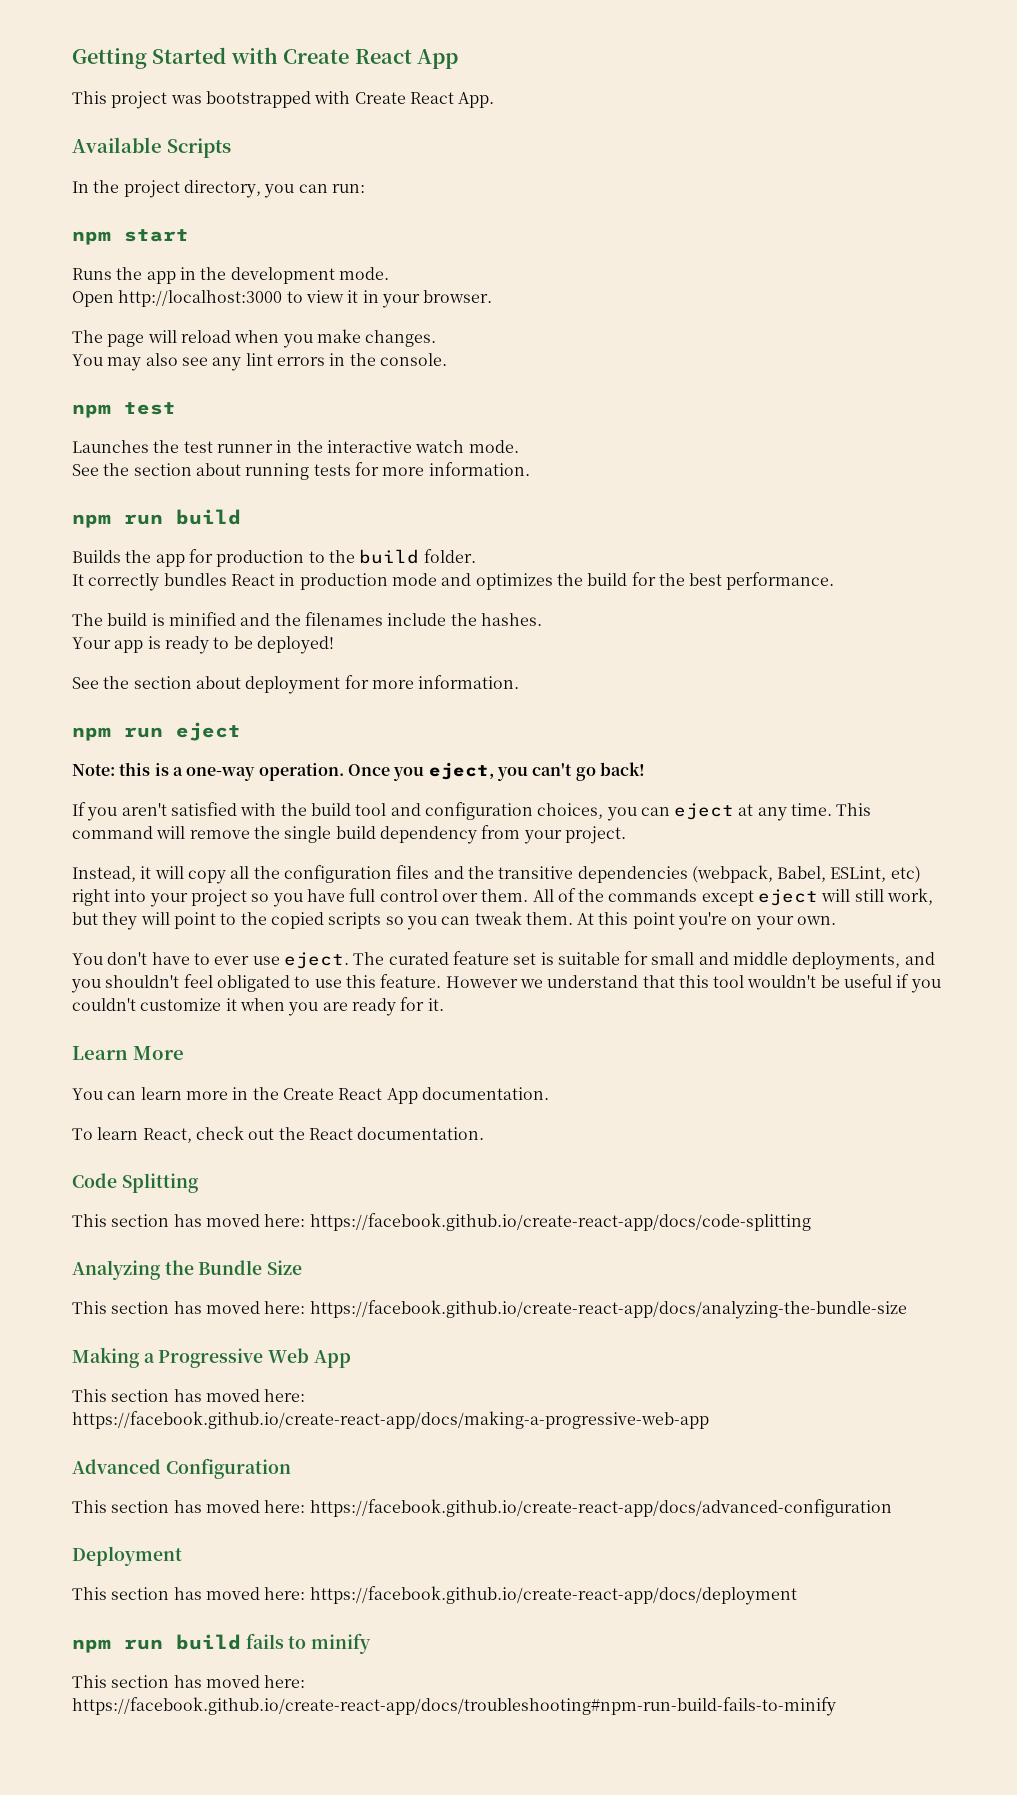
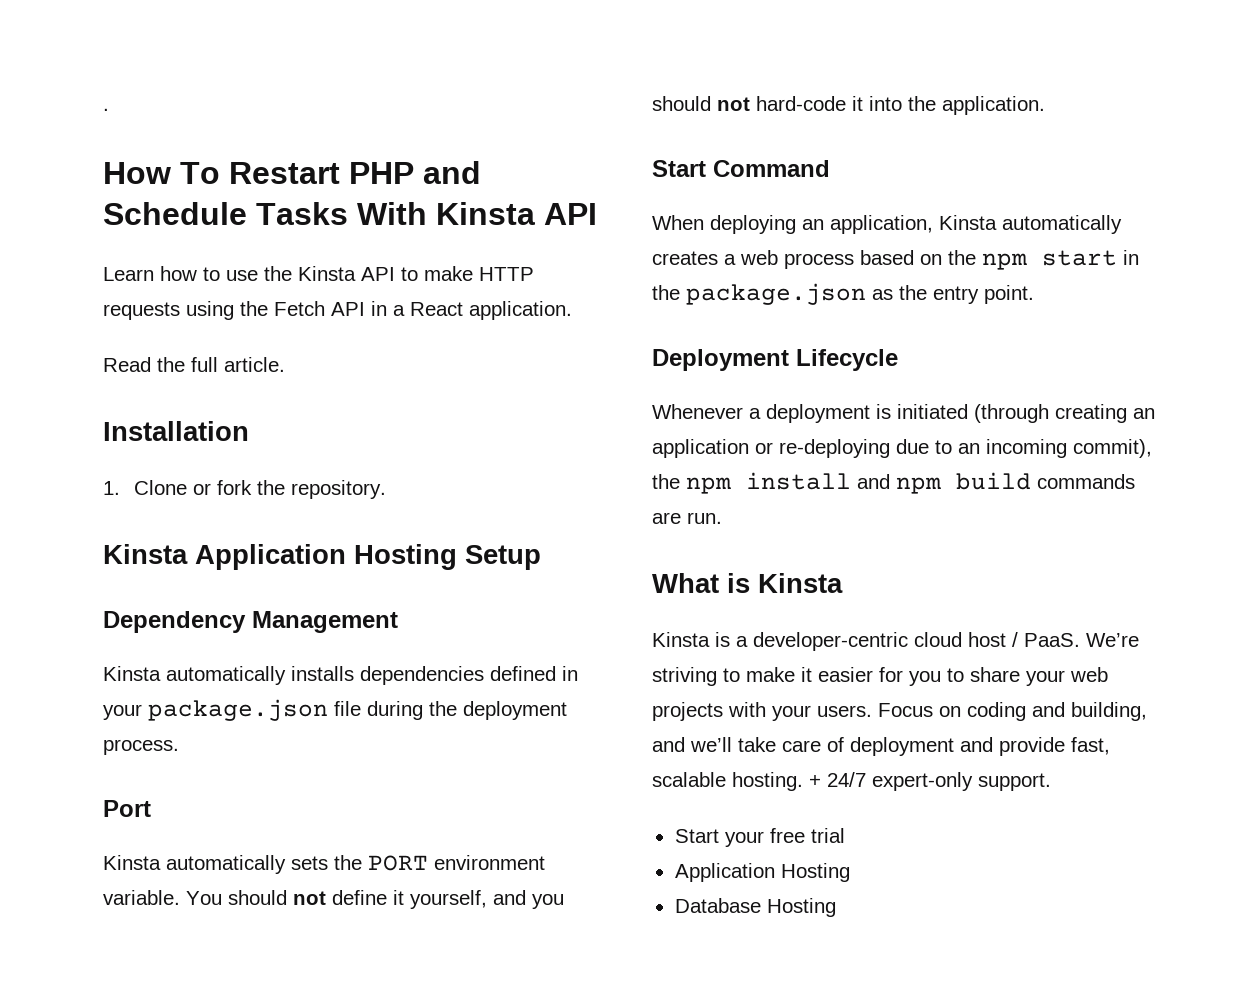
[72,47,458,69] [72,91,495,109] [72,137,231,158] [72,180,365,198] [72,229,189,245] [72,267,389,284] [72,290,493,308] [72,329,437,348] [72,353,447,371] [72,402,176,418] [72,440,519,453] [72,462,530,480] [72,509,241,528] [72,549,476,567] [72,572,835,591] [72,612,542,626] [72,636,334,654] [72,675,520,694] [72,722,241,741] [72,762,645,781] [72,802,872,821] [72,825,626,844] [72,865,921,884] [72,888,934,907] [72,911,837,930] [72,951,935,970] [71,974,941,993] [72,997,444,1016] [72,1046,184,1060] [72,1087,549,1104] [72,1126,485,1143] [72,1173,199,1193] [72,1213,811,1231] [72,1260,303,1280] [72,1300,907,1319] [72,1347,351,1368] [72,1389,306,1402] [72,1411,709,1429] [72,1458,291,1479] [72,1499,892,1517] [72,1546,182,1566] [72,1586,797,1605] [72,1633,372,1654] [72,1675,306,1688] [72,1697,836,1716] Getting Started with Create React App // This project was bootstrapped with Create React App. // Available Scripts // In the project directory, you can run: // npm start // Runs the app in the development mode. // Open http://localhost:3000 to view it in your browser. // The page will reload when you make changes. // You may also see any lint errors in the console. // npm test // Launches the test runner in the interactive watch mode. // See the section about running tests for more information. // npm run build // Builds the app for production to the build folder. // It correctly bundles React in production mode and optimizes the build for the best performance. // The build is minified and the filenames include the hashes. // Your app is ready to be deployed! // See the section about deployment for more information. // npm run eject // Note: this is a one-way operation. Once you eject, you can't go back! // If you aren't satisfied with the build tool and configuration choices, you can eject at any time. This command will remove the single build dependency from your project. // Instead, it will copy all the configuration files and the transitive dependencies (webpack, Babel, ESLint, etc) right into your project so you have full control over them. All of the commands except eject will still work, but they will point to the copied scripts so you can tweak them. At this point you're on your own. // You don't have to ever use eject. The curated feature set is suitable for small and middle deployments, and you shouldn't feel obligated to use this feature. However we understand that this tool wouldn't be useful if you couldn't customize it when you are ready for it. // Learn More // You can learn more in the Create React App documentation. // To learn React, check out the React documentation. // Code Splitting // This section has moved here: https://facebook.github.io/create-react-app/docs/code-splitting // Analyzing the Bundle Size // This section has moved here: https://facebook.github.io/create-react-app/docs/analyzing-the-bundle-size // Making a Progressive Web App // This section has moved here: https://facebook.github.io/create-react-app/docs/making-a-progressive-web-app // Advanced Configuration // This section has moved here: https://facebook.github.io/create-react-app/docs/advanced-configuration // Deployment // This section has moved here: https://facebook.github.io/create-react-app/docs/deployment // npm run build fails to minify // This section has moved here: https://facebook.github.io/create-react-app/docs/troubleshooting#npm-run-build-fails-to-minify -> [103,108,109,111] [103,161,481,184] [103,202,597,225] [103,266,534,281] [103,301,572,320] [103,357,285,372] [103,421,249,441] [103,480,386,499] [103,544,541,570] [103,611,398,633] [103,666,578,685] [103,699,567,721] [103,739,179,755] [103,800,151,817] [103,855,545,874] [103,890,564,909] [652,96,1045,115] [652,160,830,177] [652,215,1122,234] [652,250,1139,270] [652,283,1034,305] [652,349,898,371] [652,404,1155,423] [652,439,1152,458] [652,472,1135,494] [652,512,722,524] [652,573,843,593] [652,632,1139,651] [652,667,1108,686] [652,702,1147,721] [652,737,1110,756] [652,772,1051,791] [674,828,845,847] [674,863,850,882] [674,898,836,917] . // How To Restart PHP and Schedule Tasks With Kinsta API // Learn how to use the Kinsta API to make HTTP requests using the Fetch API in a React application. // Read the full article. // Installation // 1. Clone or fork the repository. // Kinsta Application Hosting Setup // Dependency Management // Kinsta automatically installs dependencies defined in your package.json file during the deployment process. // Port // Kinsta automatically sets the PORT environment variable. You should not define it yourself, and you should not hard-code it into the application. // Start Command // When deploying an application, Kinsta automatically creates a web process based on the npm start in the package.json as the entry point. // Deployment Lifecycle // Whenever a deployment is initiated (through creating an application or re-deploying due to an incoming commit), the npm install and npm build commands are run. // What is Kinsta // Kinsta is a developer-centric cloud host / PaaS. We’re striving to make it easier for you to share your web projects with your users. Focus on coding and building, and we’ll take care of deployment and provide fast, scalable hosting. + 24/7 expert-only support. // Start your free trial // Application Hosting // Database Hosting

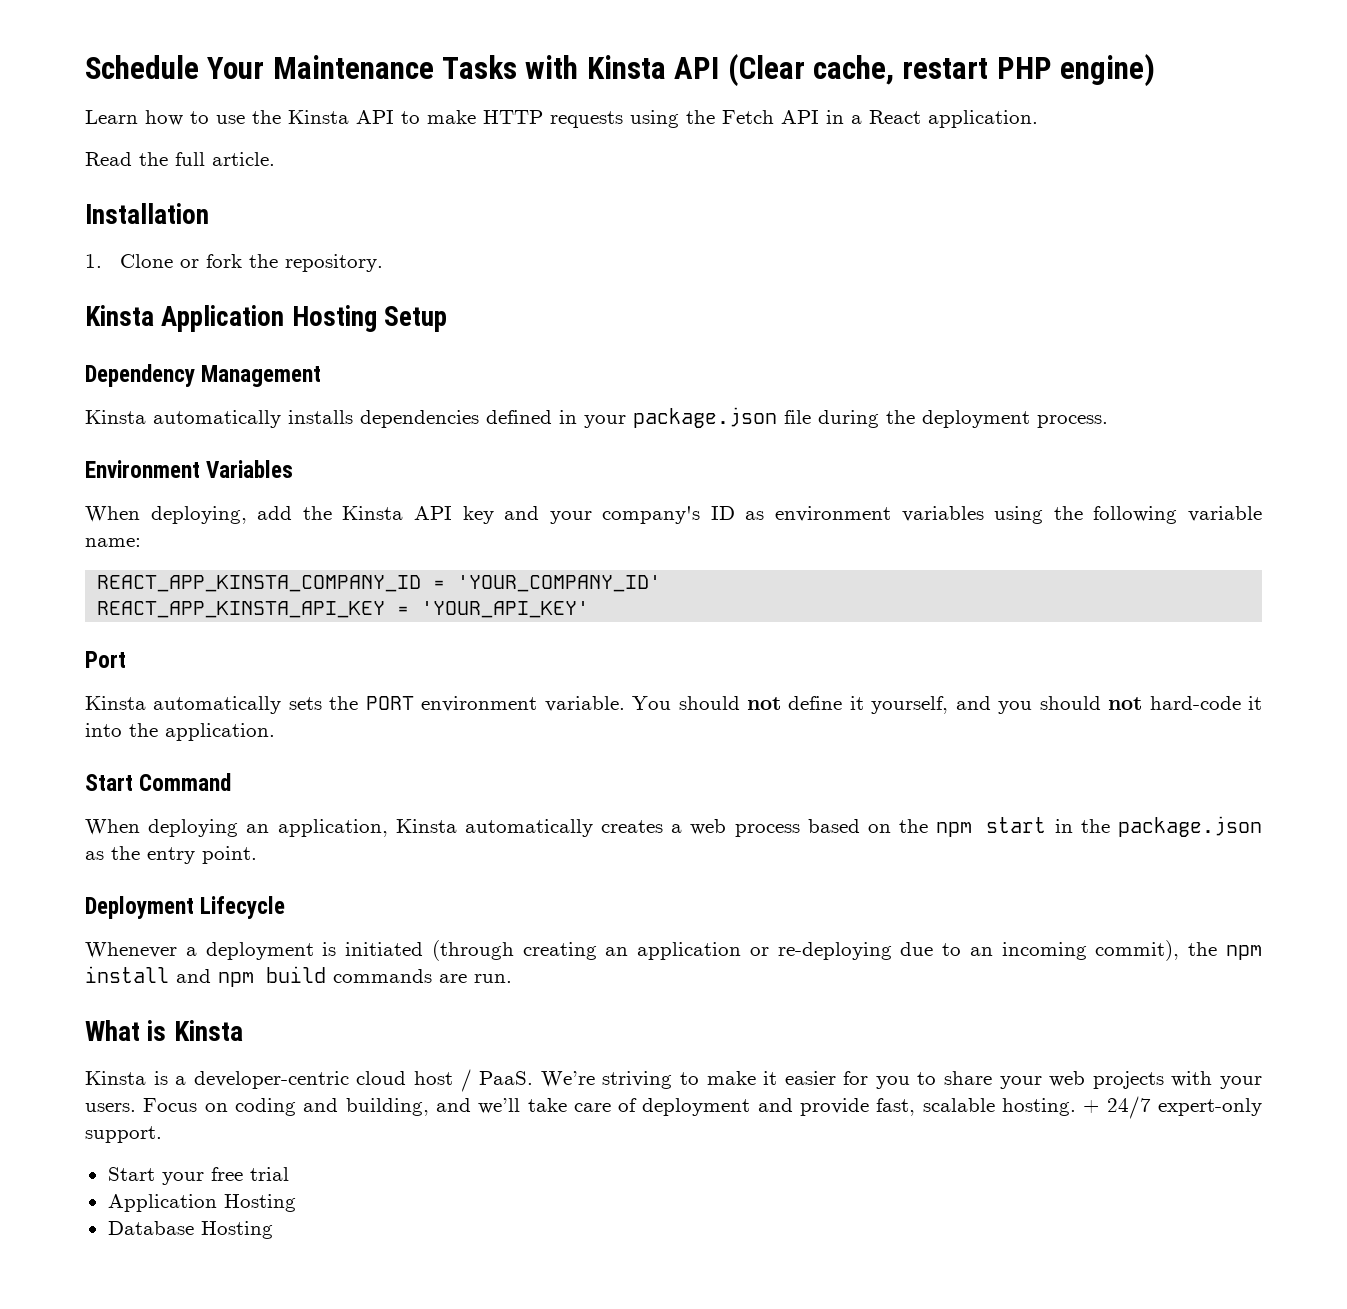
[103,108,109,111] [103,161,481,184] [103,202,597,225] . // How To Restart PHP and Schedule Tasks With Kinsta API -> [85,54,1156,87] Schedule Your Maintenance Tasks with Kinsta API (Clear cache, restart PHP engine)
(179, 747) none -> [85,460,294,478] [85,506,1262,524] [85,538,141,547] [97,575,662,592] [97,601,590,618] // Environment Variables // When deploying, add the Kinsta API key and your company's ID as environment variables using the following variable name: // REACT_APP_KINSTA_COMPANY_ID = 'YOUR_COMPANY_ID' // REACT_APP_KINSTA_API_KEY = 'YOUR_API_KEY'

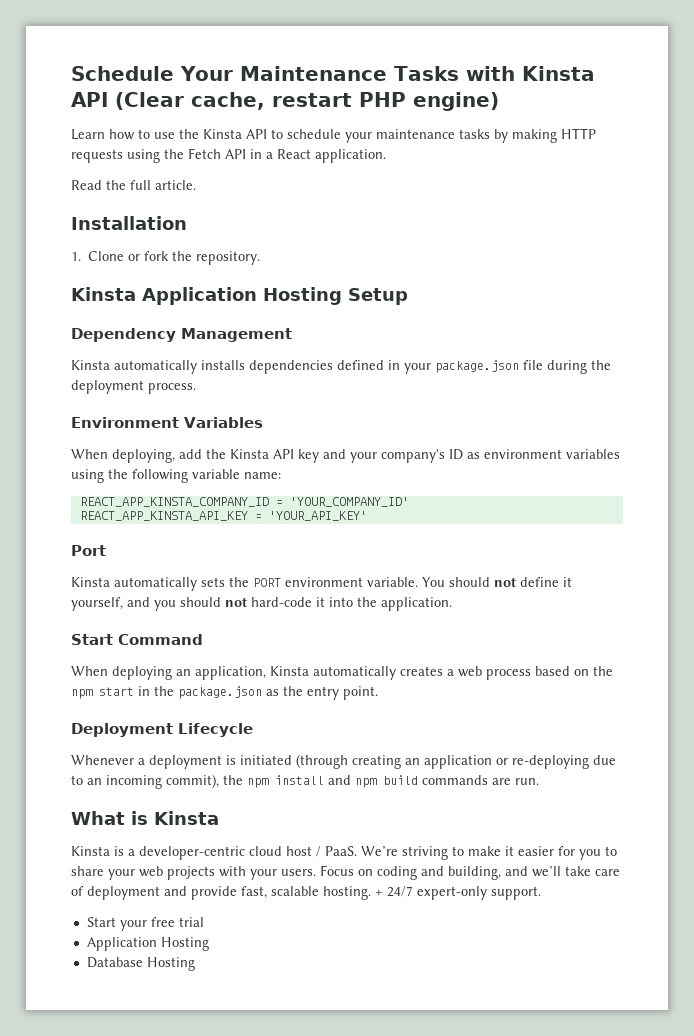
[427,110,476,124] make -> [287,129,557,143] schedule your maintenance tasks by making

